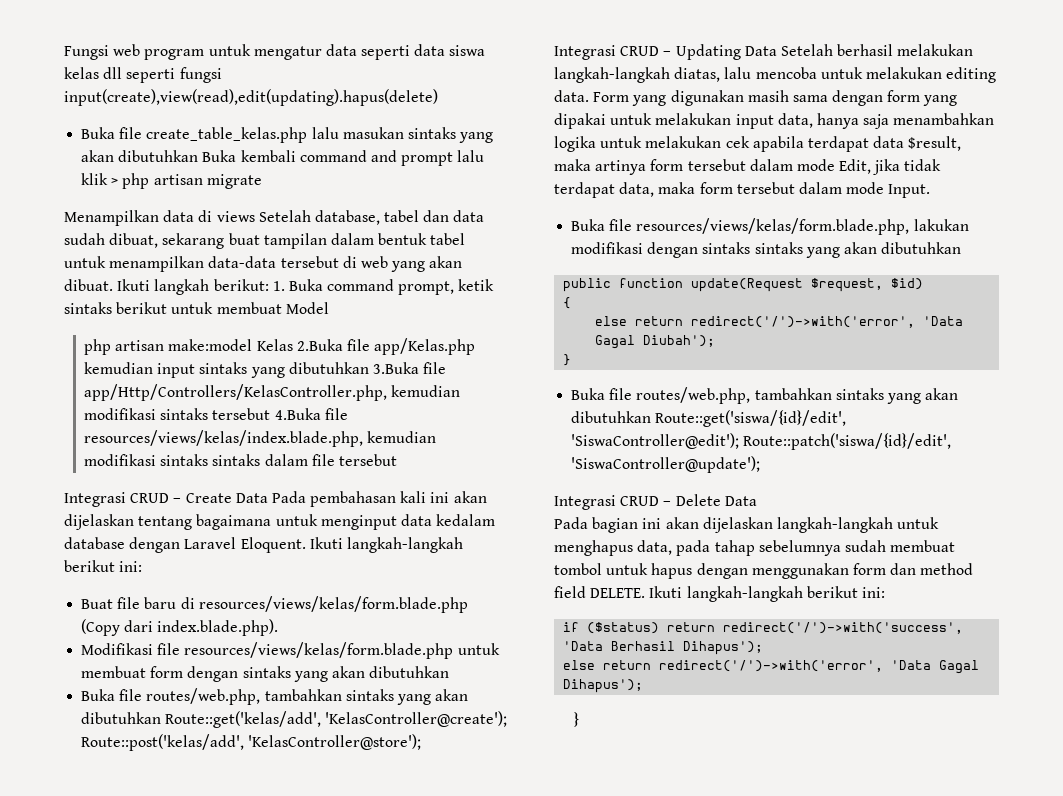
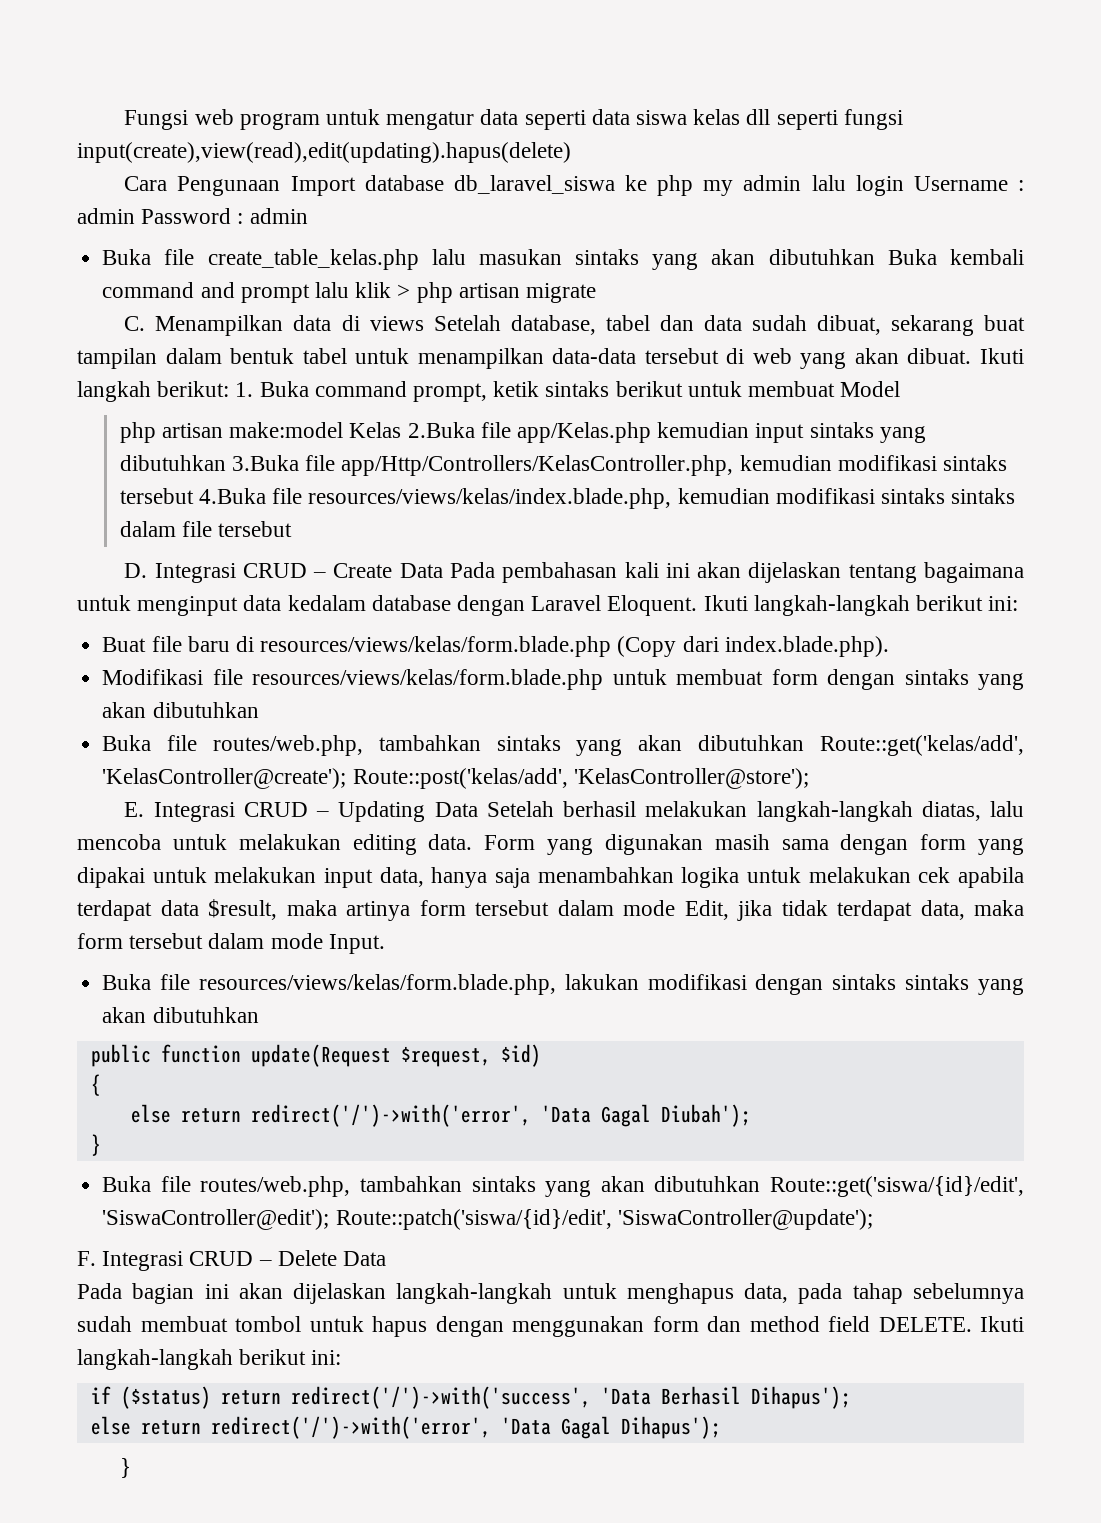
(438, 97) none -> [124,175,1024,196] [77,208,308,224] // Cara Pengunaan Import database db_laravel_siswa ke php my admin lalu login Username : admin Password : admin
(262, 181) none -> [124,316,146,331] C.
(397, 460) none -> [124,563,148,578] D.
(422, 742) none -> [124,802,145,817] E.
(761, 464) none -> [77,1251,96,1266] F.

